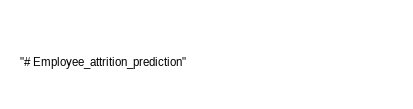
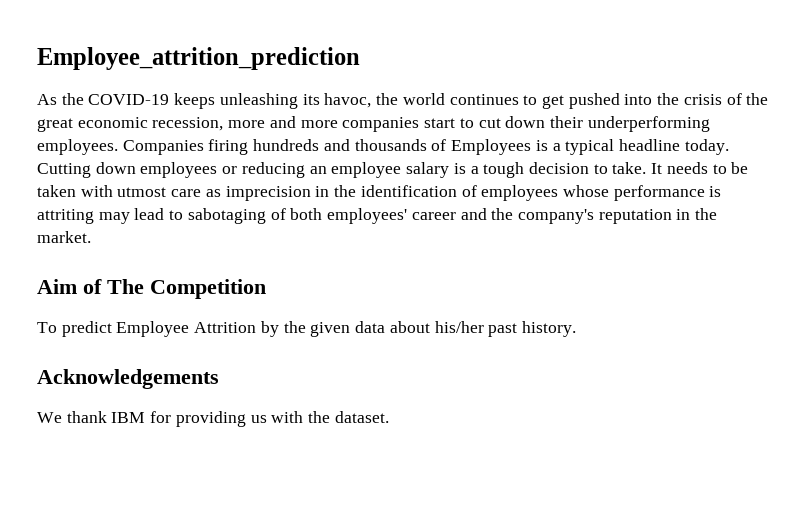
[20,57,187,69] "# Employee_attrition_prediction" -> [37,47,360,70] [37,93,769,109] [37,116,710,132] [37,139,729,155] [37,162,749,178] [37,185,722,201] [37,208,718,224] [37,231,91,243] [37,279,266,299] [37,321,576,337] [37,369,219,389] [37,411,389,427] Employee_attrition_prediction // As the COVID-19 keeps unleashing its havoc, the world continues to get pushed into the crisis of the great economic recession, more and more companies start to cut down their underperforming employees. Companies firing hundreds and thousands of Employees is a typical headline today. Cutting down employees or reducing an employee salary is a tough decision to take. It needs to be taken with utmost care as imprecision in the identification of employees whose performance is attriting may lead to sabotaging of both employees' career and the company's reputation in the market. // Aim of The Competition // To predict Employee Attrition by the given data about his/her past history. // Acknowledgements // We thank IBM for providing us with the dataset.

